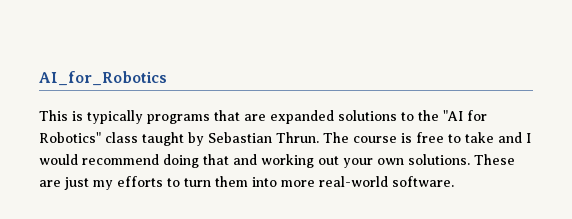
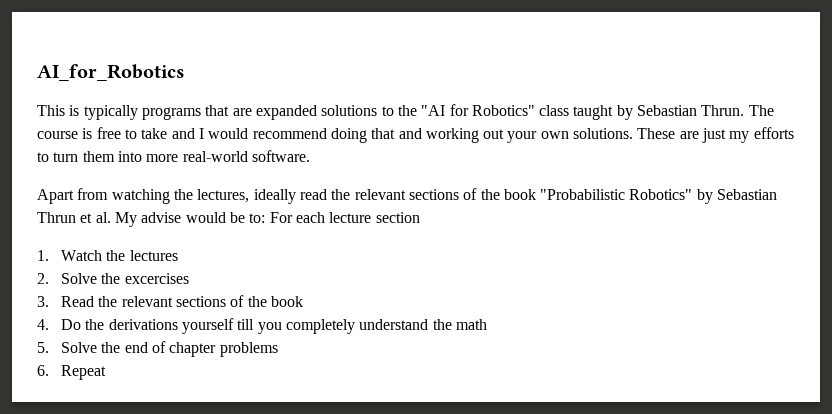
(454, 181) none -> [37,188,778,204] [37,212,420,227] [37,250,178,261] [37,273,189,284] [37,295,303,307] [37,318,487,334] [37,341,278,357] [37,365,107,380] // Apart from watching the lectures, ideally read the relevant sections of the book "Probabilistic Robotics" by Sebastian Thrun et al. My advise would be to: For each lecture section // 1. Watch the lectures // 2. Solve the excercises // 3. Read the relevant sections of the book // 4. Do the derivations yourself till you completely understand the math // 5. Solve the end of chapter problems // 6. Repeat

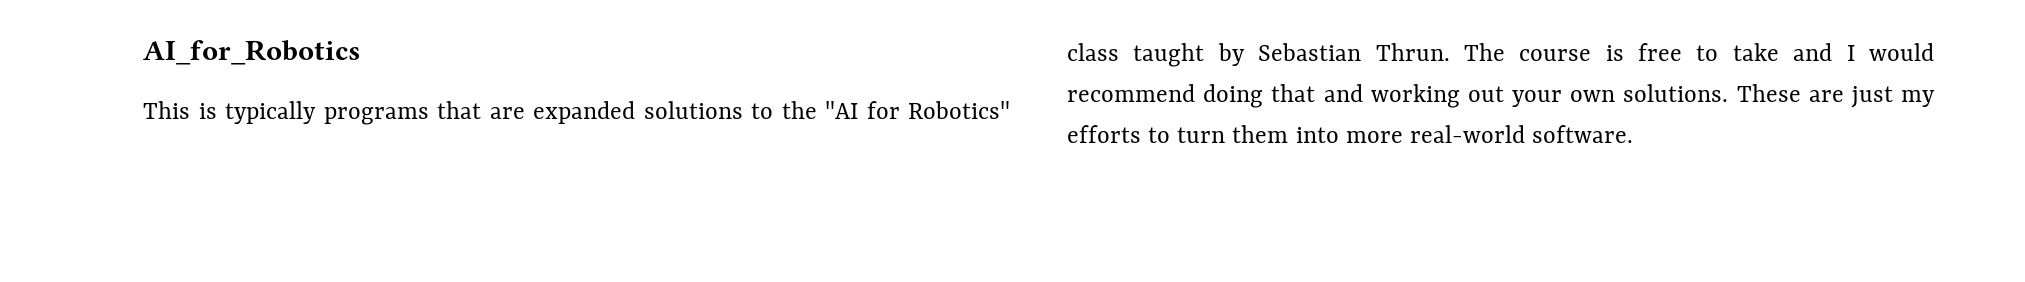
[37,188,778,204] [37,212,420,227] [37,250,178,261] [37,273,189,284] [37,295,303,307] [37,318,487,334] [37,341,278,357] [37,365,107,380] // Apart from watching the lectures, ideally read the relevant sections of the book "Probabilistic Robotics" by Sebastian Thrun et al. My advise would be to: For each lecture section // 1. Watch the lectures // 2. Solve the excercises // 3. Read the relevant sections of the book // 4. Do the derivations yourself till you completely understand the math // 5. Solve the end of chapter problems // 6. Repeat -> (1634, 134) none

